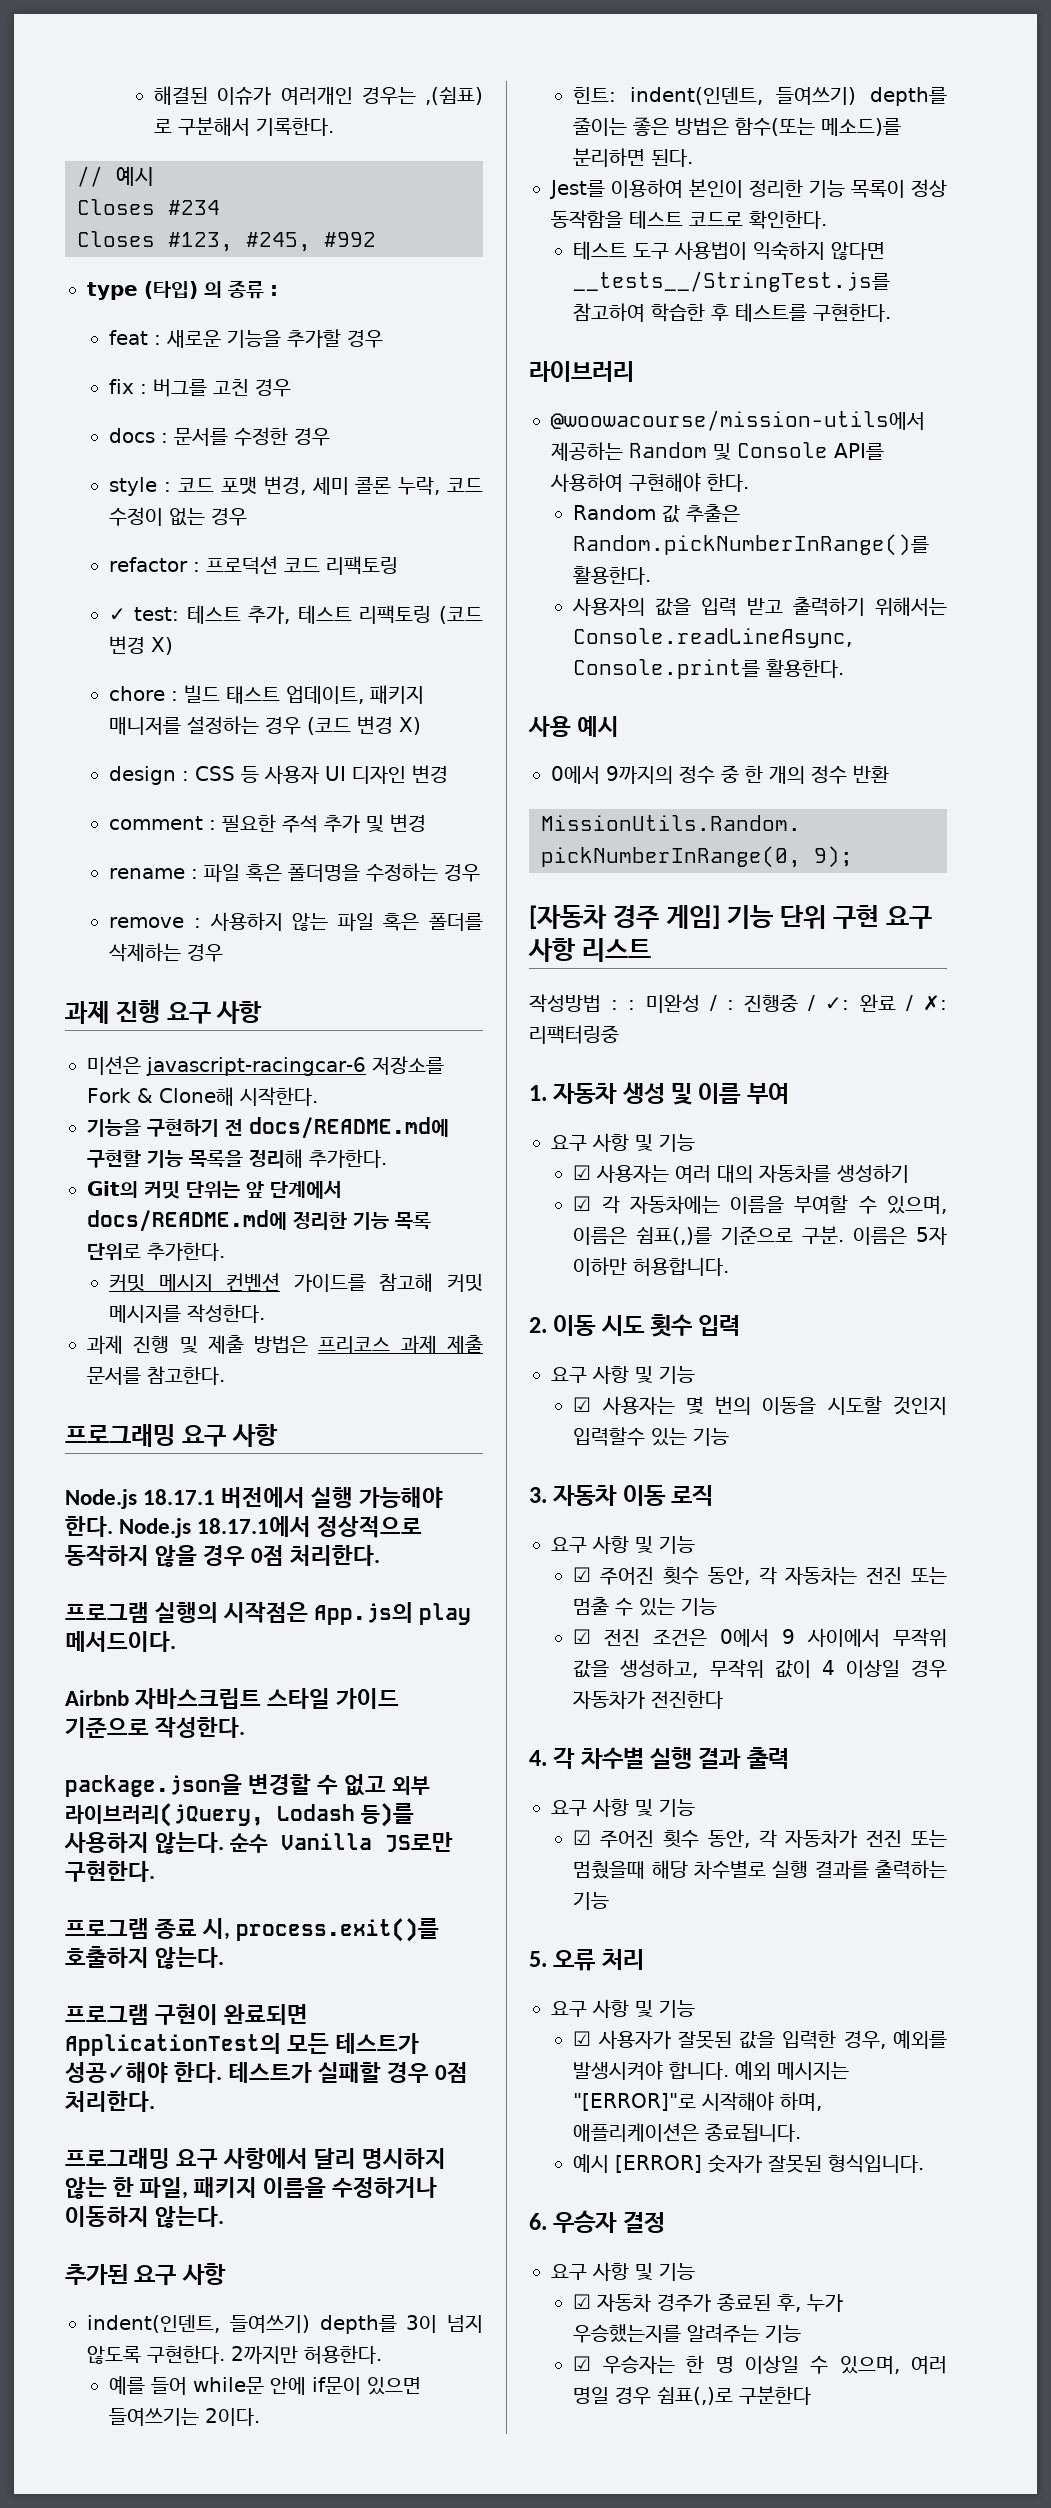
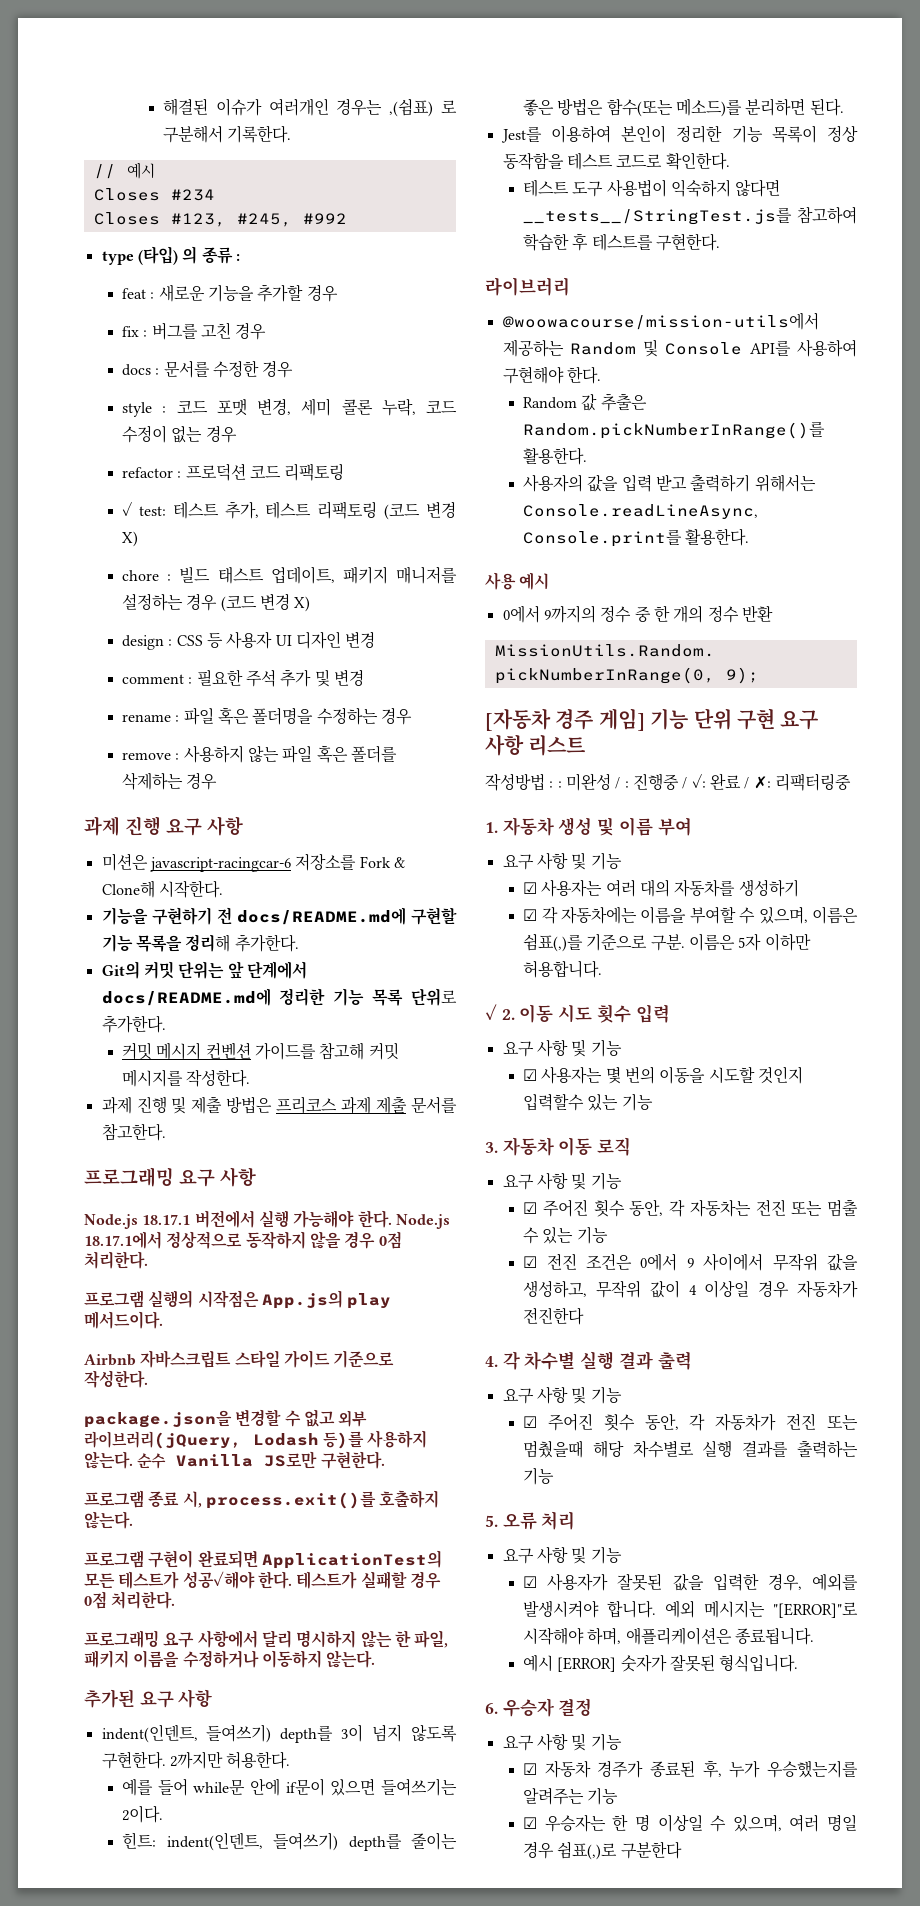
(730, 1267) none -> [485,1004,497,1020] ✓

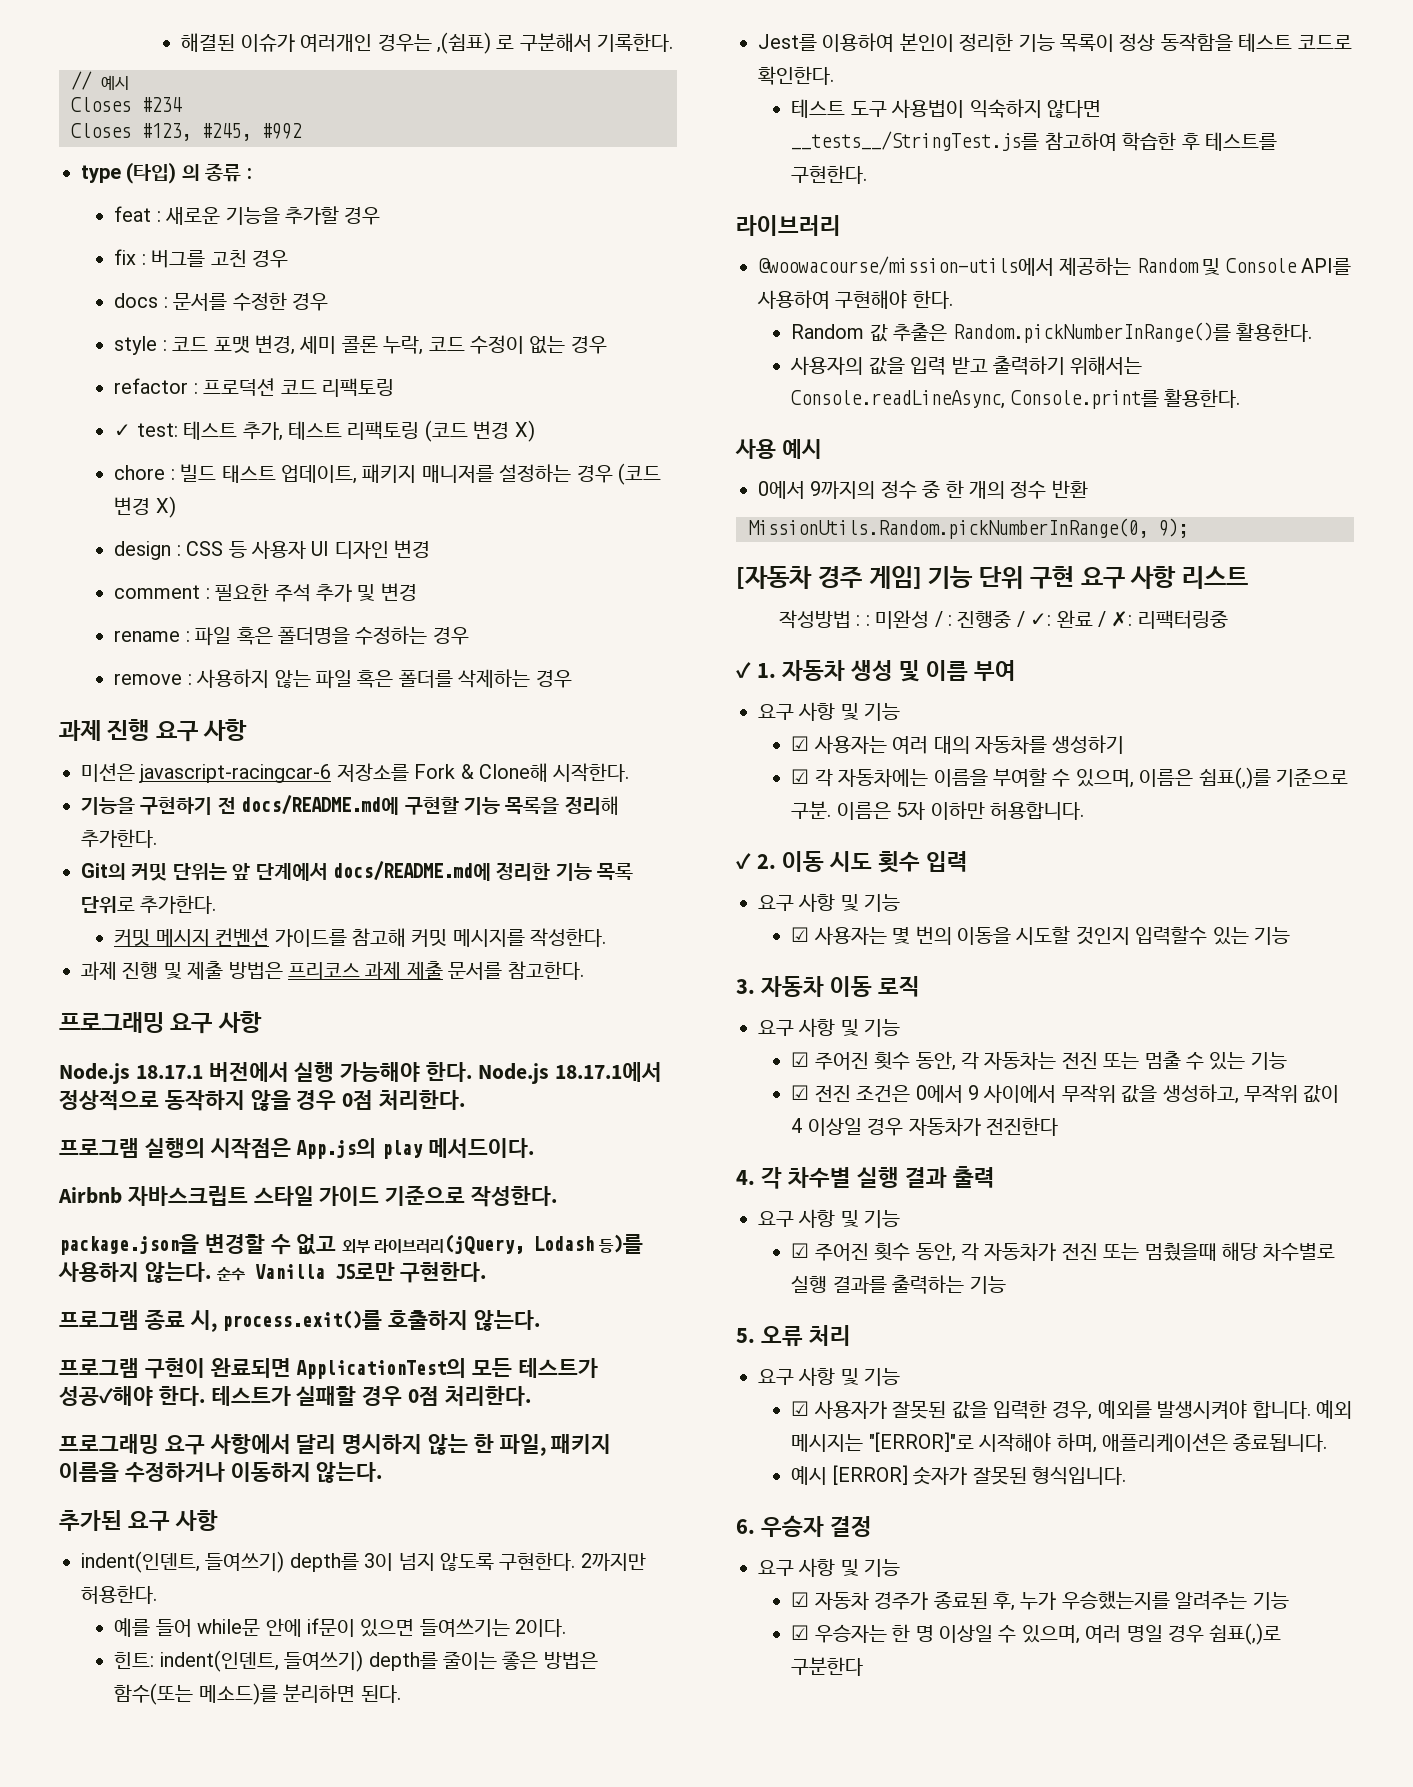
(851, 782) none -> [736,662,751,678] ✓

